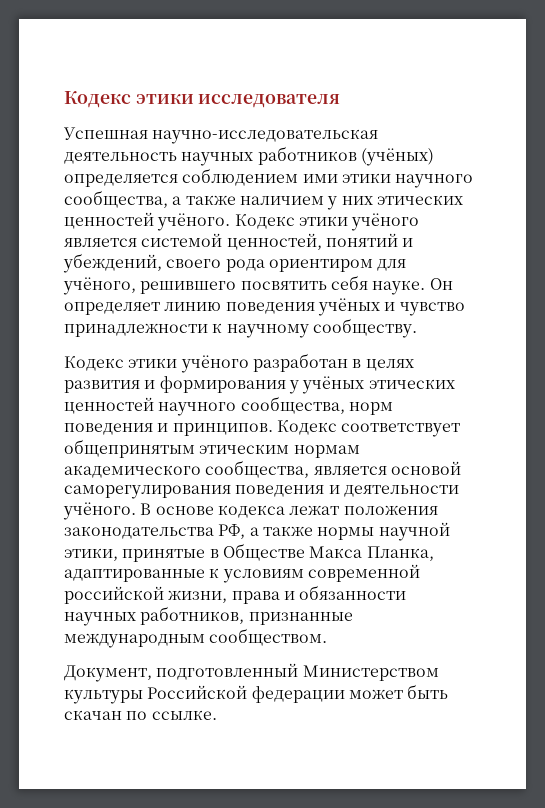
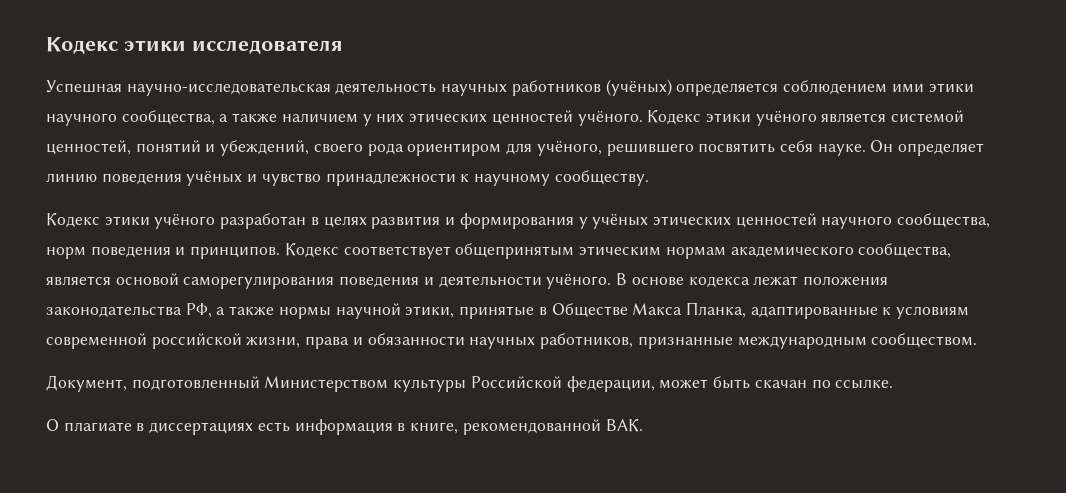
[251,686,345,703] федерации -> [566,376,655,392] федерации,
(217, 715) none -> [46,419,643,435] // О плагиате в диссертациях есть информация в книге, рекомендованной ВАК.

